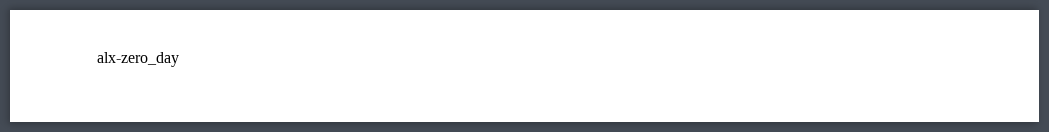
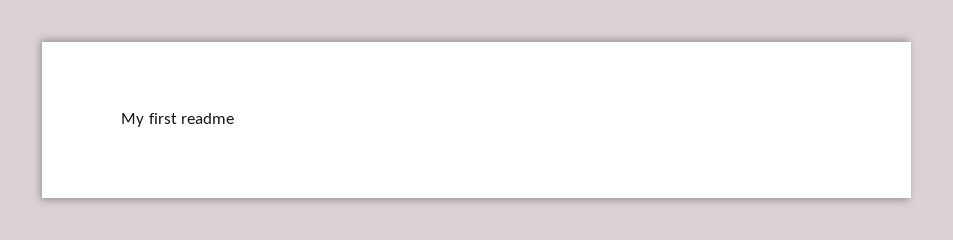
[97,52,179,67] alx-zero_day -> [121,113,235,127] My first readme

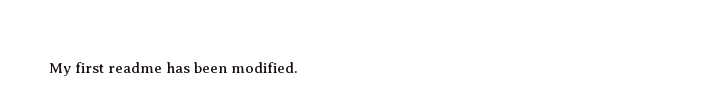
(235, 118) none -> [166,62,299,73] has been modified.

